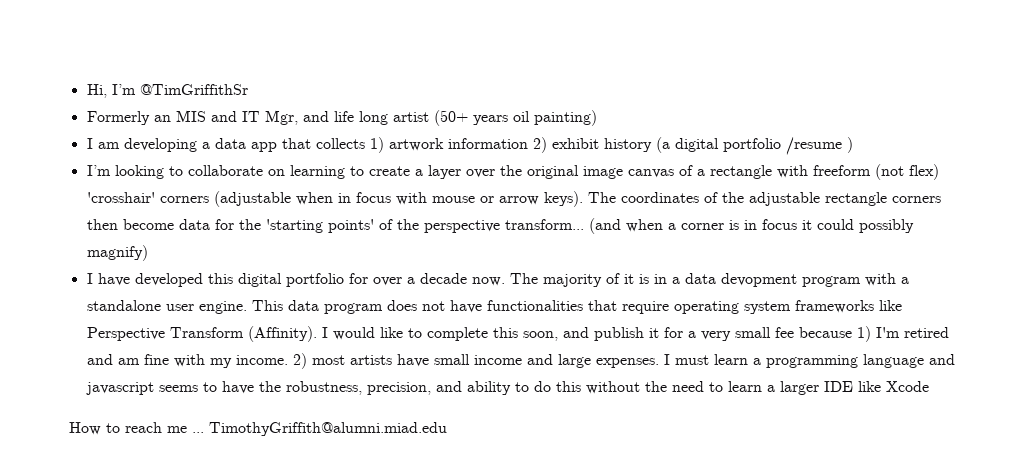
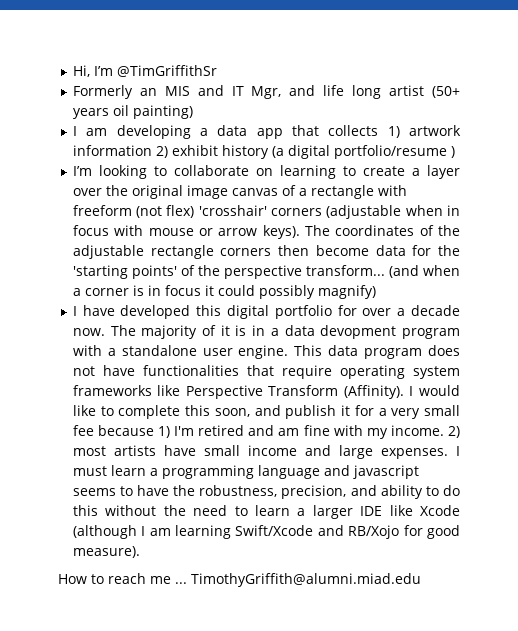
[722,137,842,155] portfolio /resume -> [333,145,447,159] portfolio/resume
(929, 386) none -> [72,525,461,539] [72,546,140,558] (although I am learning Swift/Xcode and RB/Xojo for good measure).

